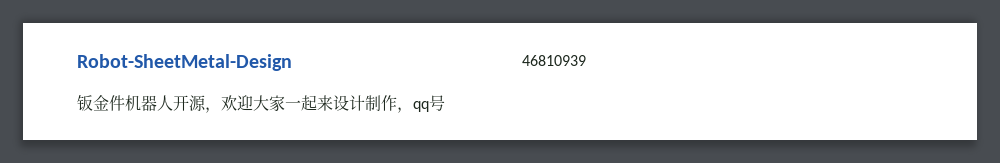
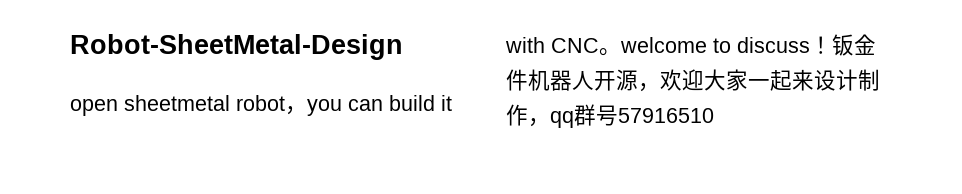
(292, 62) none -> [70,95,452,116] [505,36,832,56] open sheetmetal robot，you can build it with CNC。welcome to discuss！
[429,95,445,111] [522,55,586,66] 号46810939 -> [574,104,714,126] 群号57916510

